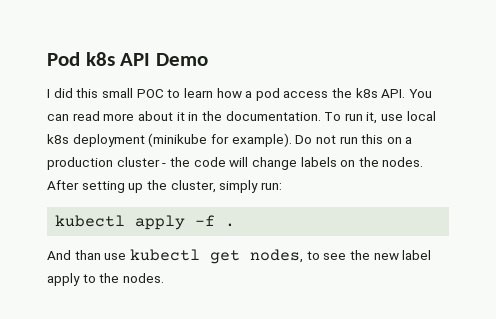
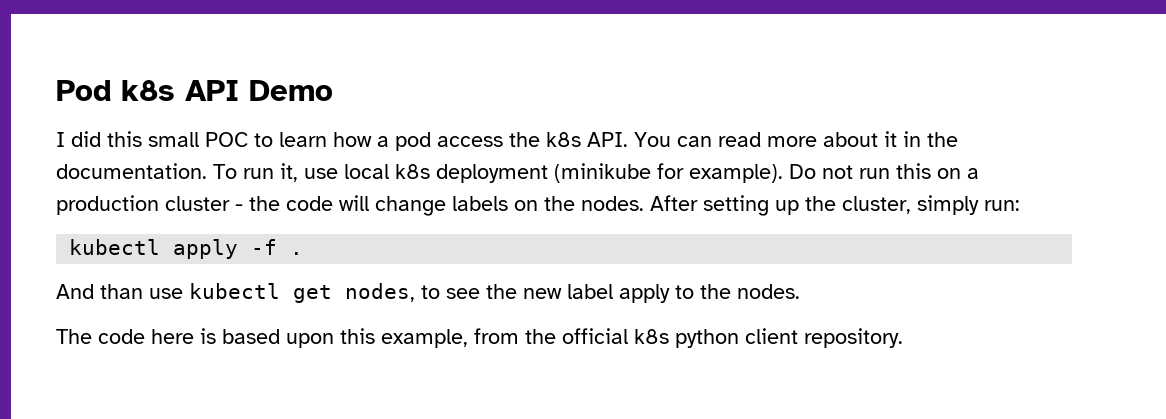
(164, 278) none -> [56,328,903,348] // The code here is based upon this example, from the official k8s python client repository.

